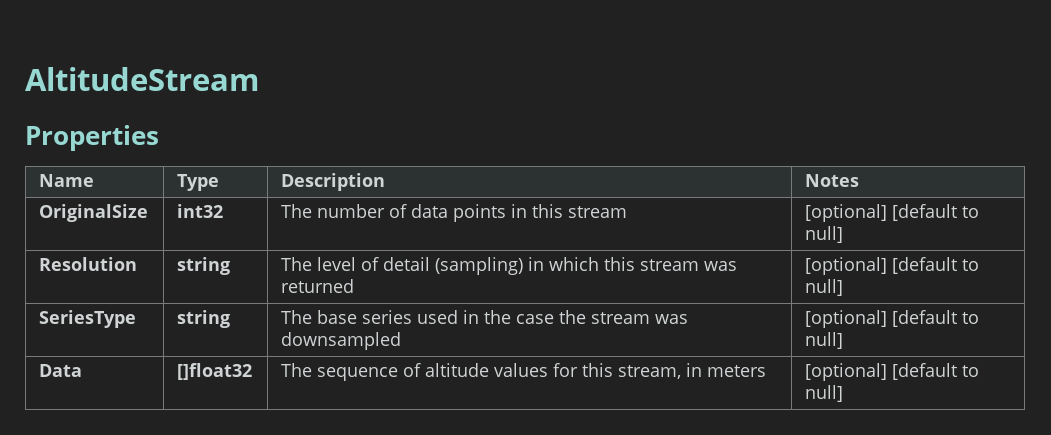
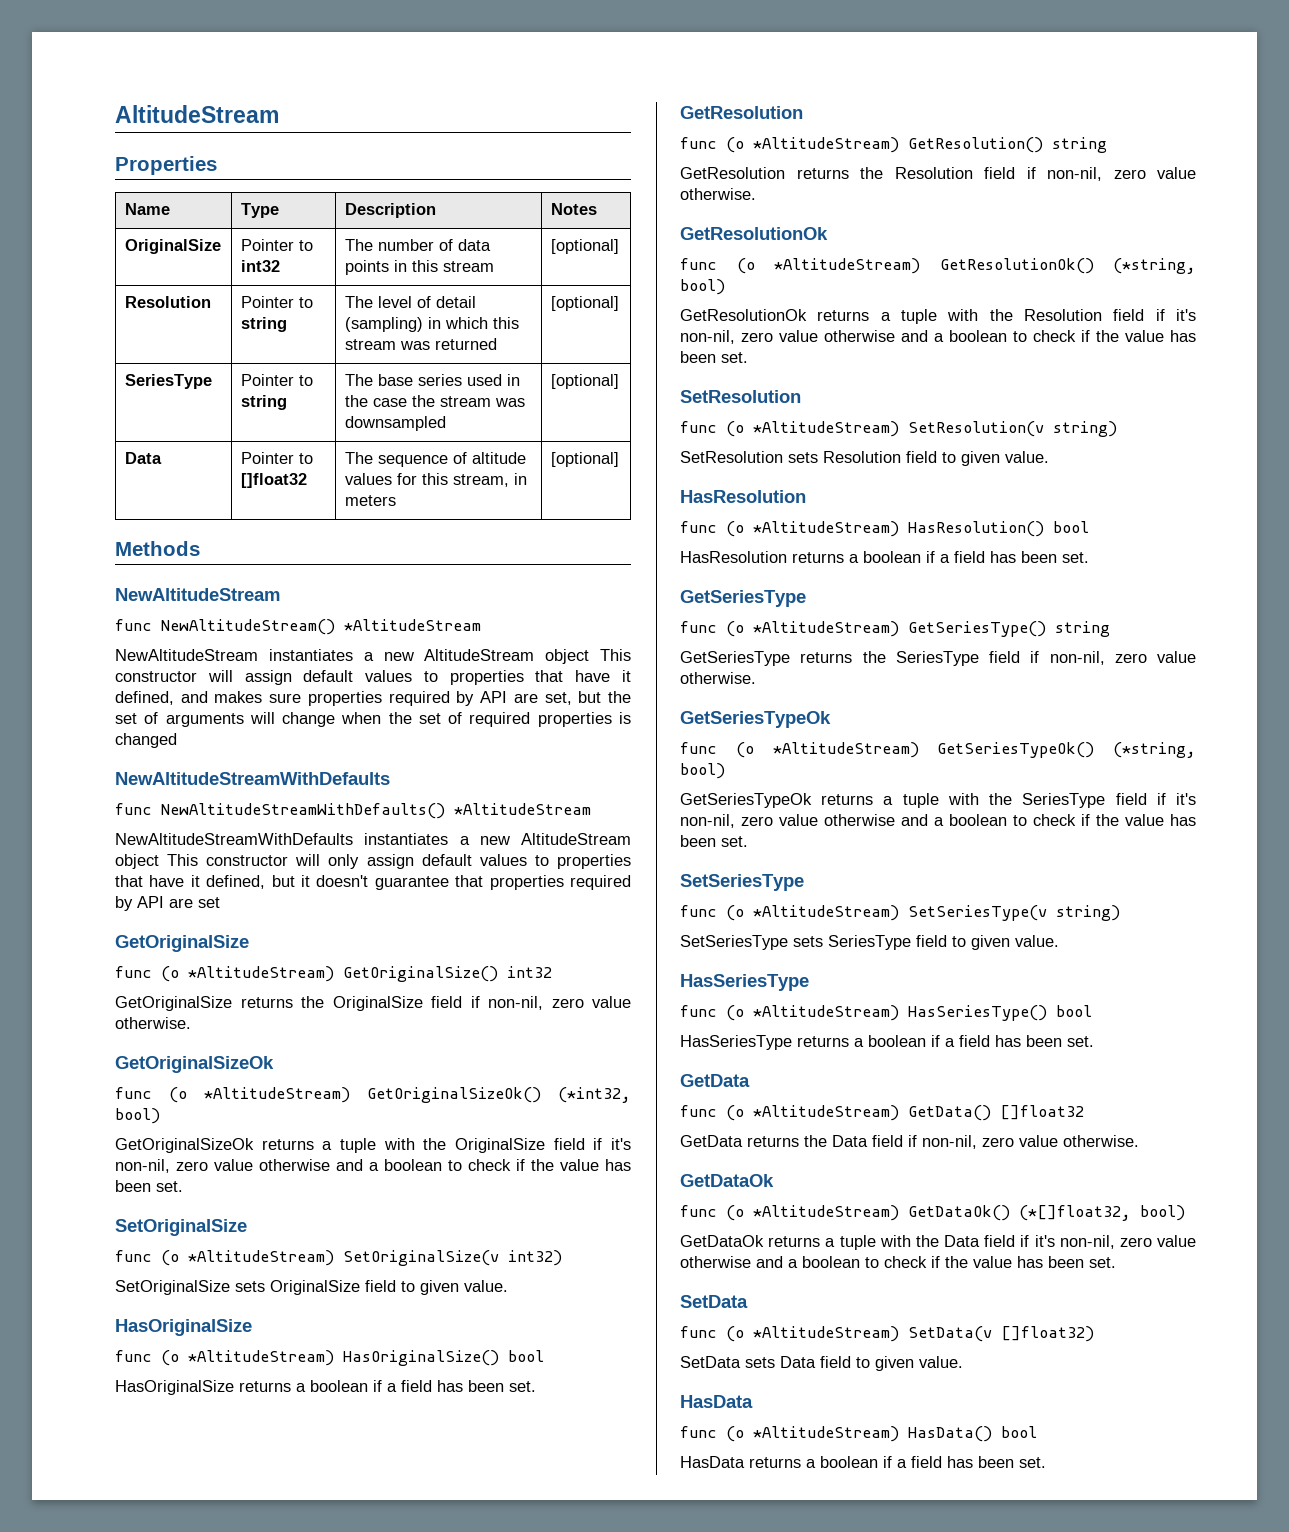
(149, 213) none -> [240,239,313,251] Pointer to
[892,204,980,221] [805,226,844,243] [default to null] -> (619, 246) none
(138, 264) none -> [240,296,313,308] Pointer to
[892,257,980,274] [805,279,844,296] [default to null] -> (619, 303) none
(137, 319) none -> [240,374,313,386] Pointer to
[892,310,980,327] [805,332,844,349] [default to null] -> (619, 381) none
(83, 370) none -> [240,452,313,464] Pointer to
[892,363,980,380] [805,385,844,402] [default to null] -> [115,541,200,556] [115,588,280,601] [115,619,481,635] [115,649,631,664] [115,670,631,685] [115,691,632,706] [115,712,631,727] [115,733,177,748] [115,772,390,785] [115,803,591,819] [115,833,631,845] [115,854,631,869] [115,875,631,890] [115,896,220,911] [115,935,249,952] [115,966,552,982] [115,996,631,1011] [115,1017,191,1029] [115,1056,274,1073] [115,1087,631,1103] [115,1108,160,1124] [115,1138,632,1153] [115,1159,631,1173] [115,1180,183,1192] [115,1219,247,1236] [115,1250,562,1266] [115,1280,508,1295] [115,1319,252,1336] [115,1350,544,1366] [115,1380,536,1395] [680,106,803,119] [680,137,1107,153] [680,167,1196,181] [680,188,756,200] [680,227,828,240] [680,258,1196,274] [680,279,725,295] [680,309,1196,324] [680,330,1196,344] [680,351,748,363] [680,390,801,403] [680,421,1117,437] [680,451,1049,466] [680,490,806,503] [680,521,1089,537] [680,551,1089,563] [680,590,806,607] [680,621,1110,637] [680,651,1196,666] [680,672,756,684] [680,711,831,728] [680,742,1196,758] [680,763,725,779] [680,793,1196,808] [680,814,1196,828] [680,835,748,847] [680,874,804,891] [680,905,1120,921] [680,935,1059,950] [680,974,809,991] [680,1005,1092,1021] [680,1035,1094,1050] [680,1074,750,1087] [680,1105,1084,1121] [680,1135,1139,1149] [680,1174,774,1187] [680,1205,1185,1221] [680,1235,1196,1250] [680,1256,1116,1268] [680,1295,748,1308] [680,1326,1094,1342] [680,1356,963,1371] [680,1395,753,1408] [680,1426,1037,1442] [680,1456,1046,1468] // Methods // NewAltitudeStream // func NewAltitudeStream() *AltitudeStream // NewAltitudeStream instantiates a new AltitudeStream object This constructor will assign default values to properties that have it defined, and makes sure properties required by API are set, but the set of arguments will change when the set of required properties is changed // NewAltitudeStreamWithDefaults // func NewAltitudeStreamWithDefaults() *AltitudeStream // NewAltitudeStreamWithDefaults instantiates a new AltitudeStream object This constructor will only assign default values to properties that have it defined, but it doesn't guarantee that properties required by API are set // GetOriginalSize // func (o *AltitudeStream) GetOriginalSize() int32 // GetOriginalSize returns the OriginalSize field if non-nil, zero value otherwise. // GetOriginalSizeOk // func (o *AltitudeStream) GetOriginalSizeOk() (*int32, bool) // GetOriginalSizeOk returns a tuple with the OriginalSize field if it's non-nil, zero value otherwise and a boolean to check if the value has been set. // SetOriginalSize // func (o *AltitudeStream) SetOriginalSize(v int32) // SetOriginalSize sets OriginalSize field to given value. // HasOriginalSize // func (o *AltitudeStream) HasOriginalSize() bool // HasOriginalSize returns a boolean if a field has been set. // GetResolution // func (o *AltitudeStream) GetResolution() string // GetResolution returns the Resolution field if non-nil, zero value otherwise. // GetResolutionOk // func (o *AltitudeStream) GetResolutionOk() (*string, bool) // GetResolutionOk returns a tuple with the Resolution field if it's non-nil, zero value otherwise and a boolean to check if the value has been set. // SetResolution // func (o *AltitudeStream) SetResolution(v string) // SetResolution sets Resolution field to given value. // HasResolution // func (o *AltitudeStream) HasResolution() bool // HasResolution returns a boolean if a field has been set. // GetSeriesType // func (o *AltitudeStream) GetSeriesType() string // GetSeriesType returns the SeriesType field if non-nil, zero value otherwise. // GetSeriesTypeOk // func (o *AltitudeStream) GetSeriesTypeOk() (*string, bool) // GetSeriesTypeOk returns a tuple with the SeriesType field if it's non-nil, zero value otherwise and a boolean to check if the value has been set. // SetSeriesType // func (o *AltitudeStream) SetSeriesType(v string) // SetSeriesType sets SeriesType field to given value. // HasSeriesType // func (o *AltitudeStream) HasSeriesType() bool // HasSeriesType returns a boolean if a field has been set. // GetData // func (o *AltitudeStream) GetData() []float32 // GetData returns the Data field if non-nil, zero value otherwise. // GetDataOk // func (o *AltitudeStream) GetDataOk() (*[]float32, bool) // GetDataOk returns a tuple with the Data field if it's non-nil, zero value otherwise and a boolean to check if the value has been set. // SetData // func (o *AltitudeStream) SetData(v []float32) // SetData sets Data field to given value. // HasData // func (o *AltitudeStream) HasData() bool // HasData returns a boolean if a field has been set.

